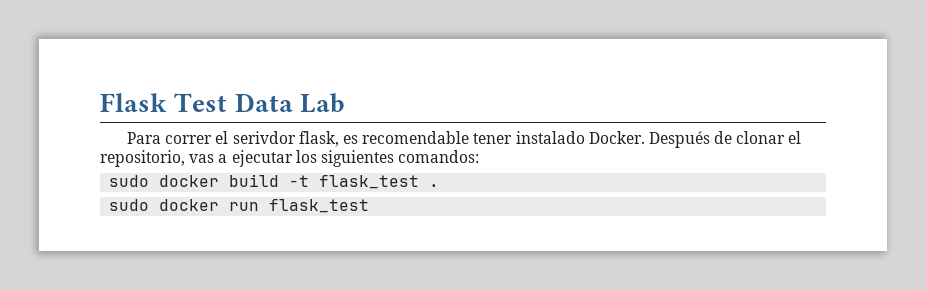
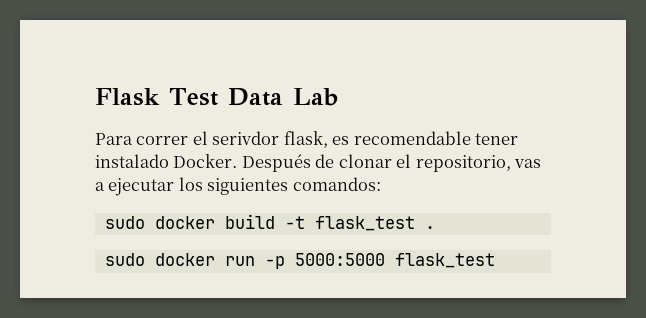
(260, 206) none -> [264,253,385,269] -p 5000:5000

